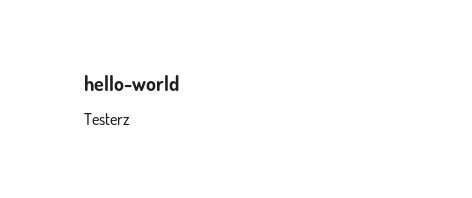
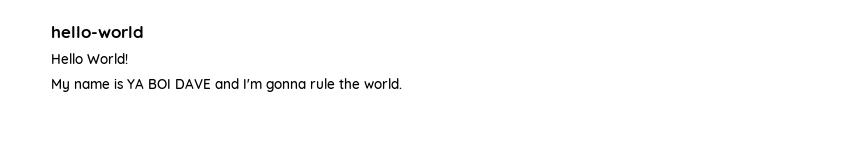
[84,113,130,125] Testerz -> [51,53,128,64] [51,78,402,92] Hello World! // My name is YA BOI DAVE and I'm gonna rule the world.

